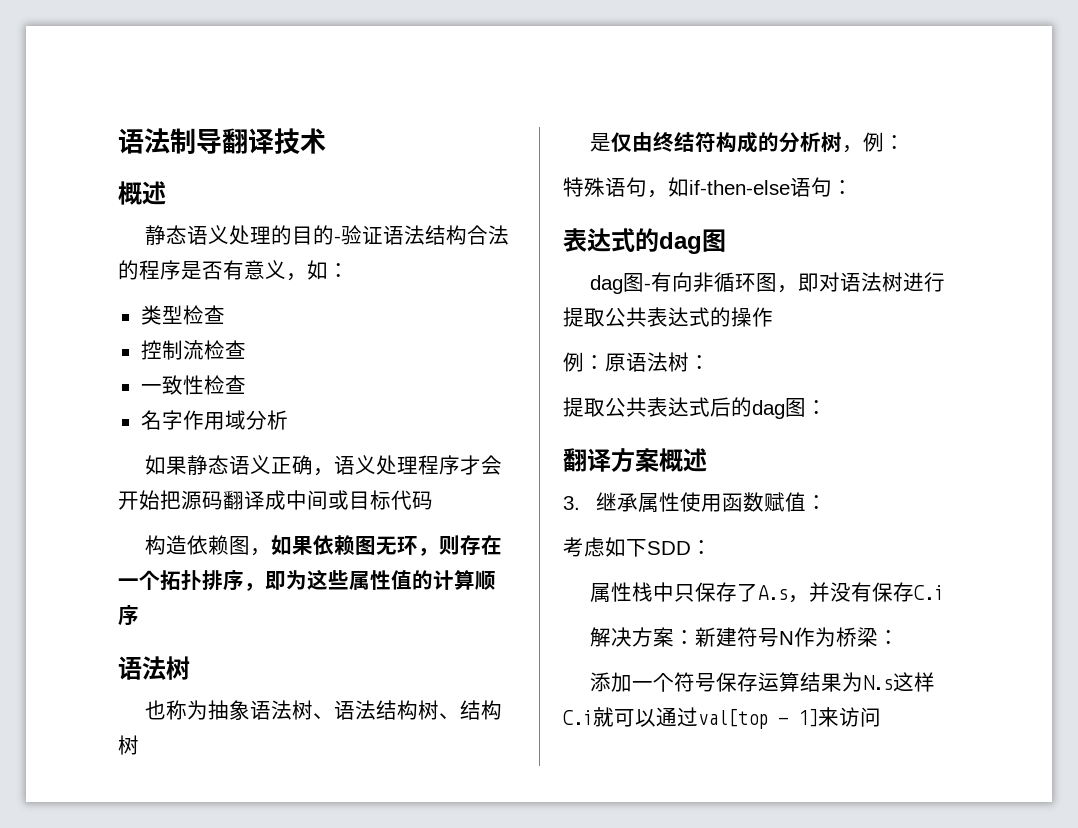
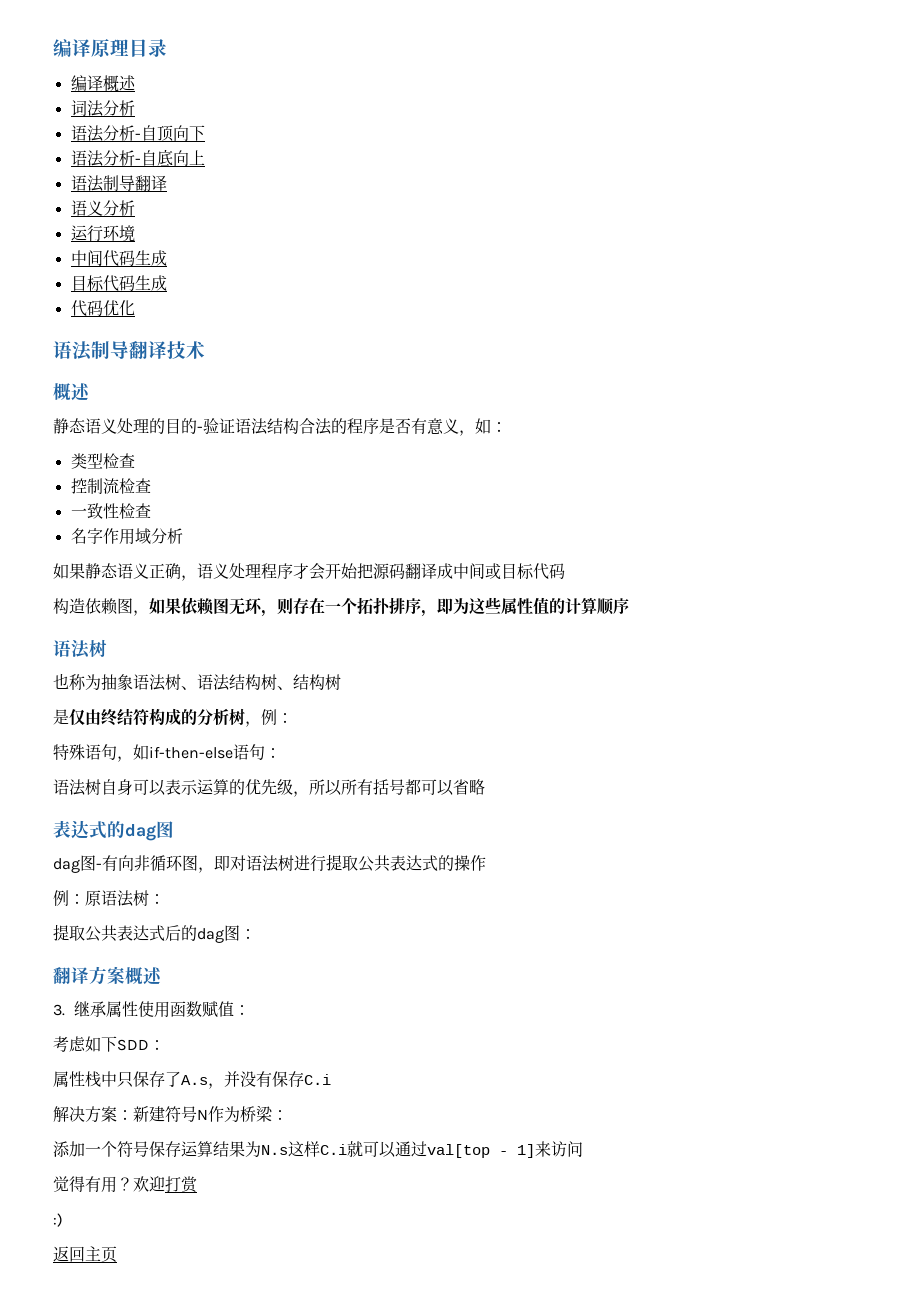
(118, 141) none -> [53,39,167,57] [70,75,136,92] [70,100,135,117] [70,125,205,142] [70,149,205,167] [70,175,167,192] [70,200,135,216] [70,225,135,242] [70,250,167,267] [70,275,167,292] [70,300,135,317] 编译原理目录 // 编译概述 // 词法分析 // 语法分析-自顶向下 // 语法分析-自底向上 // 语法制导翻译 // 语义分析 // 运行环境 // 中间代码生成 // 目标代码生成 // 代码优化 //
(853, 187) none -> [53,779,485,797] // 语法树自身可以表示运算的优先级，所以所有括号都可以省略
(881, 717) none -> [53,1176,198,1193] [53,1213,63,1227] [53,1246,117,1263] // 觉得有用？欢迎打赏 // :) // 返回主页

